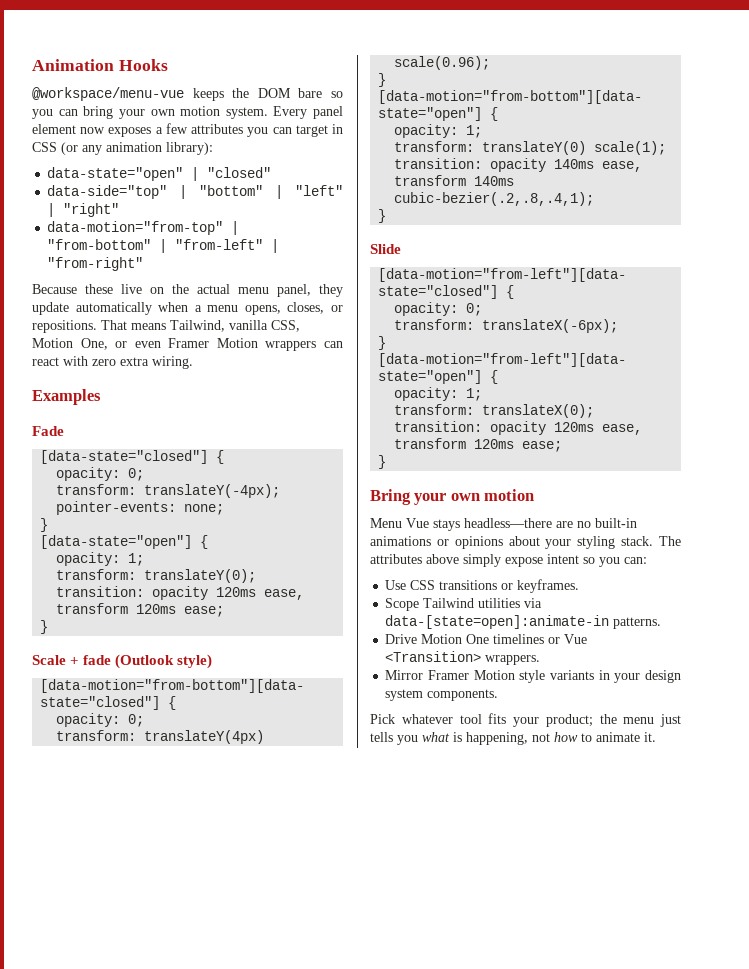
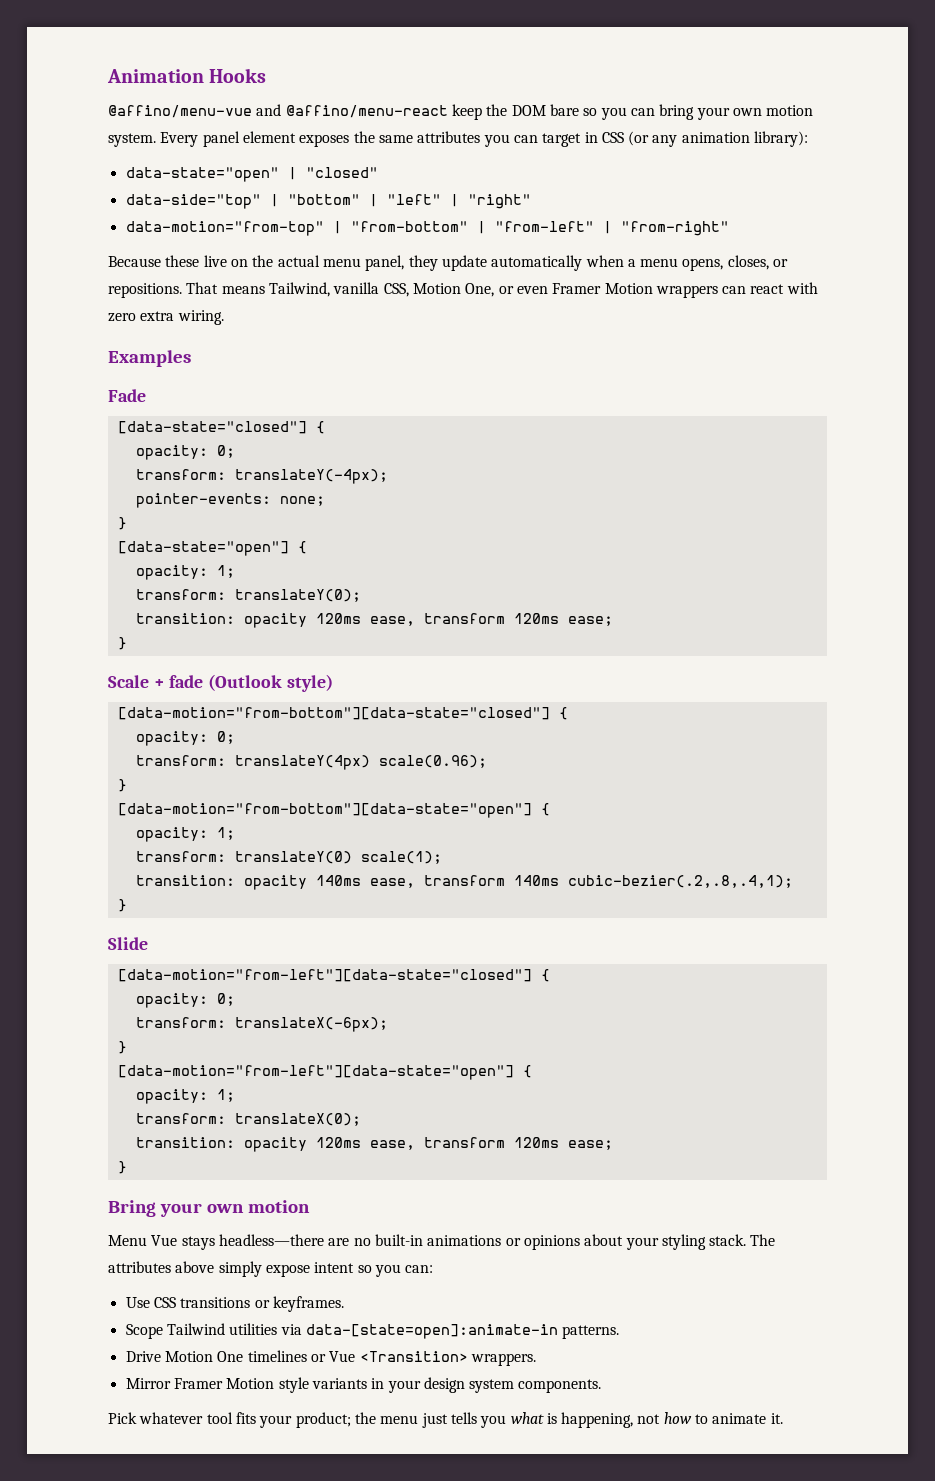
[32,87,224,101] @workspace/menu-vue keeps -> [108,104,482,120] @affino/menu-vue and @affino/menu-react keep
[80,123,188,137] now exposes a few -> [299,131,413,147] exposes the same

